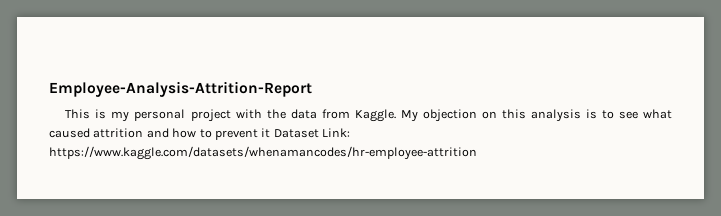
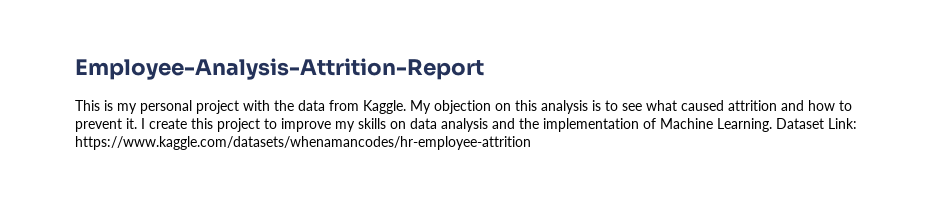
[261,128,271,138] it -> [126,118,772,132] it. I create this project to improve my skills on data analysis and the implementation of Machine Learning.

